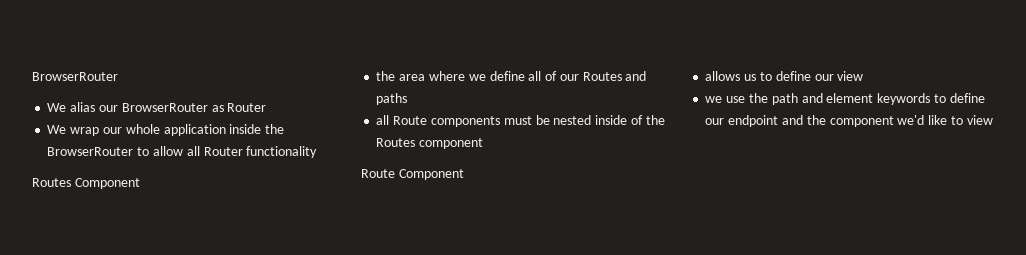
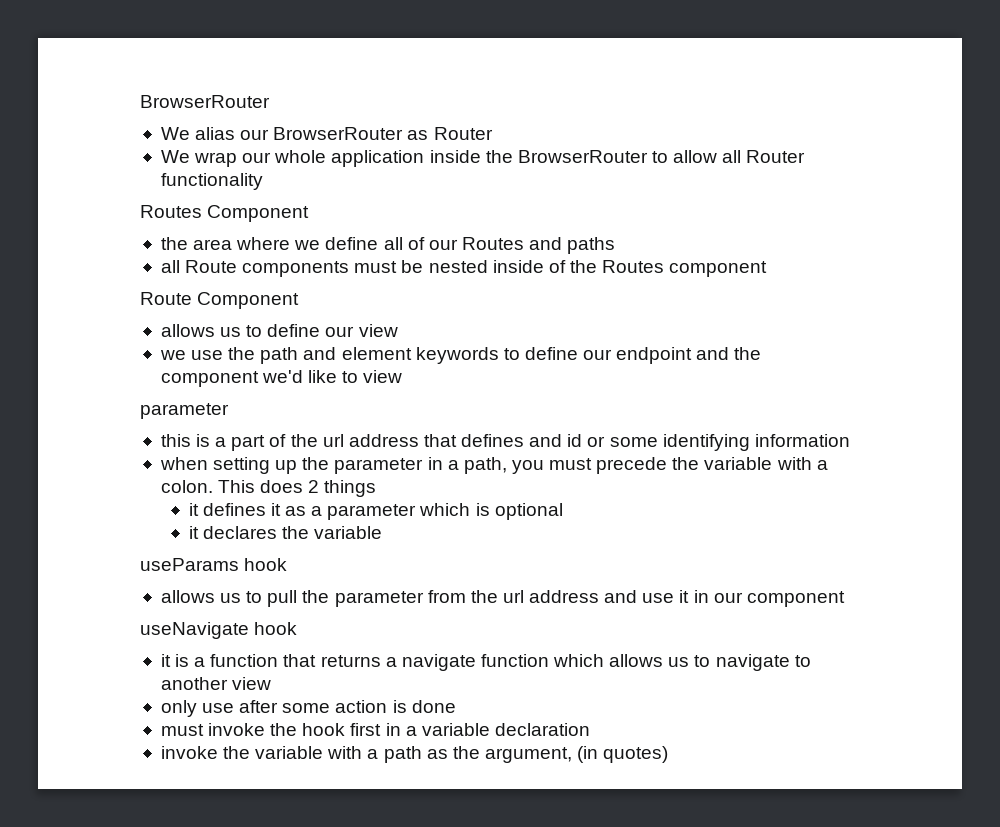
(993, 120) none -> [140,403,229,419] [160,434,850,451] [159,457,828,474] [160,480,377,497] [188,503,563,520] [188,526,383,539] [140,558,288,571] [160,590,845,607] [140,622,298,639] [160,654,811,671] [160,677,272,690] [160,700,456,717] [160,723,590,736] [160,746,669,763] // parameter // this is a part of the url address that defines and id or some identifying information // when setting up the parameter in a path, you must precede the variable with a colon. This does 2 things // it defines it as a parameter which is optional // it declares the variable // useParams hook // allows us to pull the parameter from the url address and use it in our component // useNavigate hook // it is a function that returns a navigate function which allows us to navigate to another view // only use after some action is done // must invoke the hook first in a variable declaration // invoke the variable with a path as the argument, (in quotes)

